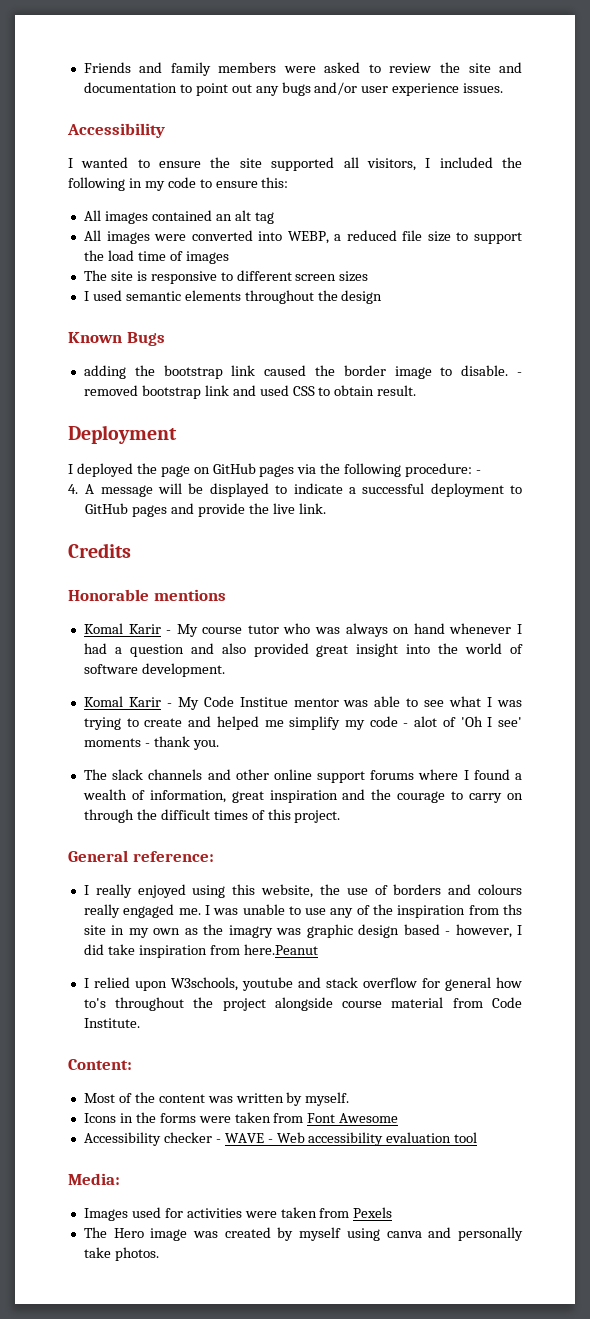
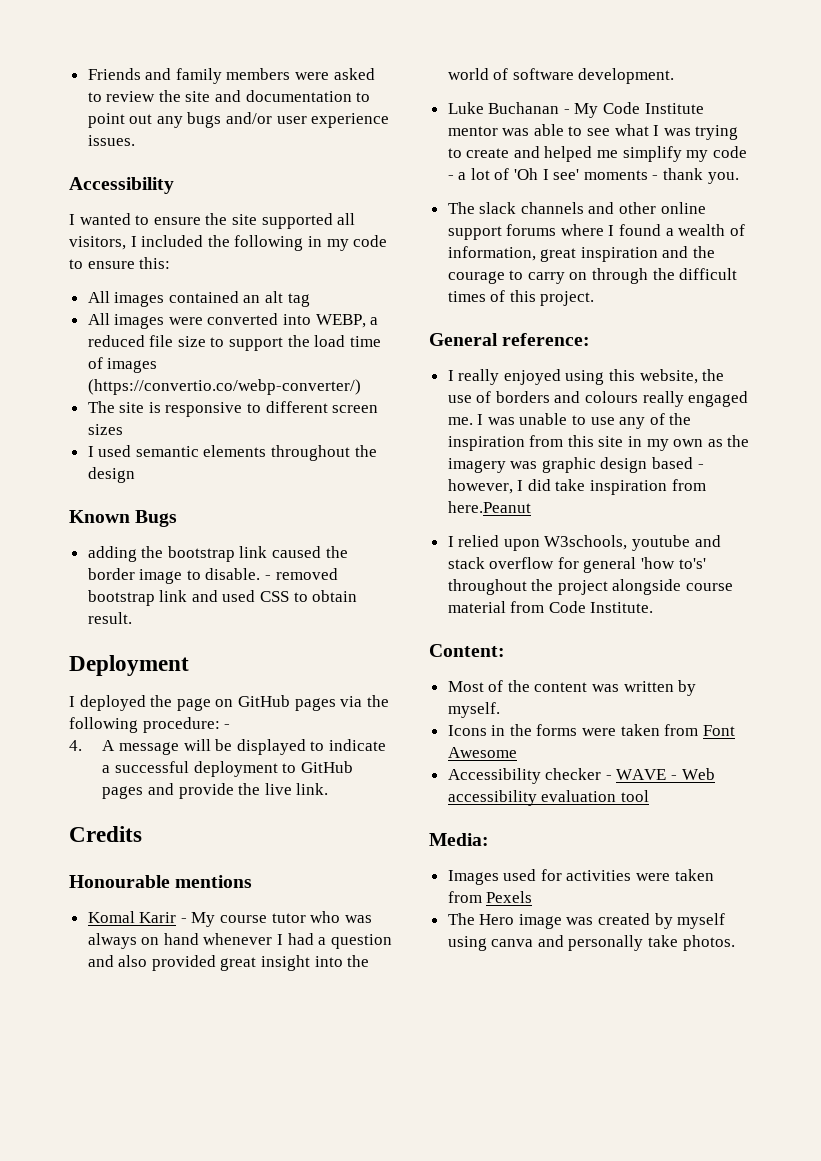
(229, 257) none -> [87,379,361,395] (https://convertio.co/webp-converter/)
[68,589,149,601] Honorable -> [69,875,170,888] Honourable
[83,696,161,707] Komal Karir -> [447,102,560,114] Luke Buchanan
[239,697,288,707] Institue -> [644,103,704,114] Institute
[414,716,438,727] alot -> [458,168,490,180] a lot
[503,904,523,915] ths -> [567,435,594,447] this
[228,925,273,938] imagry -> [447,458,506,473] imagery
[496,977,522,988] [83,998,106,1008] how to's -> [641,557,706,569] 'how to's'

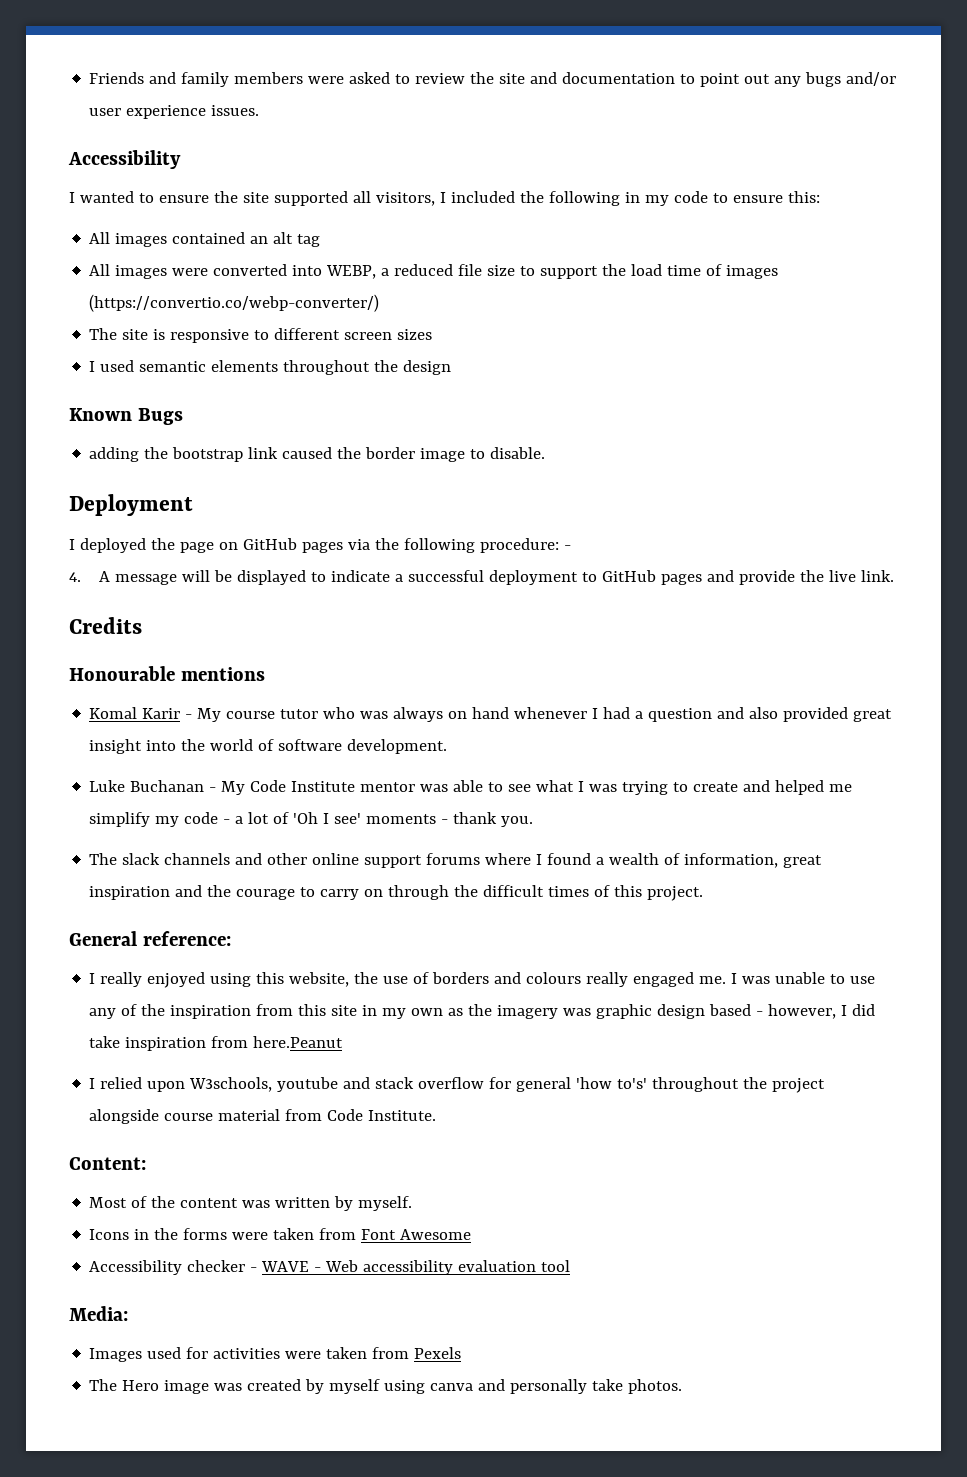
[265,568,338,580] [87,590,358,606] [87,612,132,624] - removed bootstrap link and used CSS to obtain result. -> (546, 453) none

